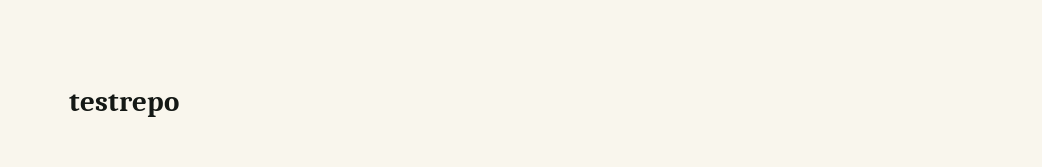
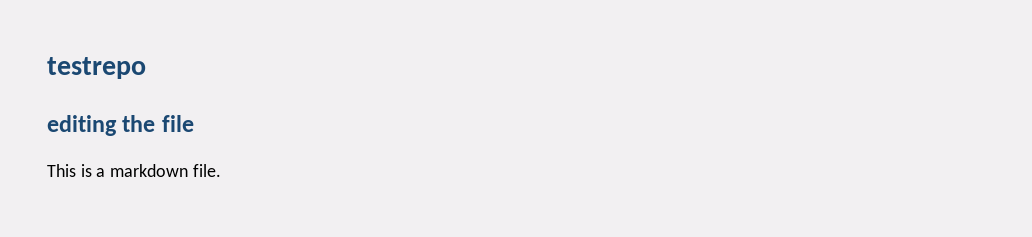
(179, 105) none -> [47,115,194,136] [47,164,221,177] // editing the file // This is a markdown file.

